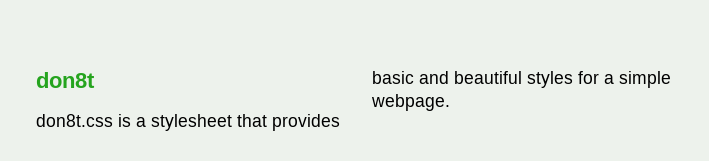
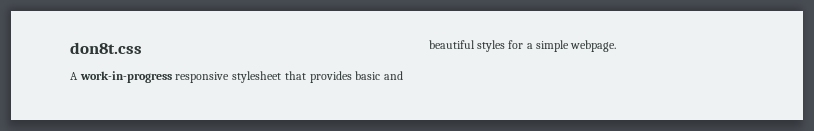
[36,72,95,88] [36,114,146,127] don8t // don8t.css is a -> [70,42,142,54] [70,71,230,83] don8t.css // A work-in-progress responsive

